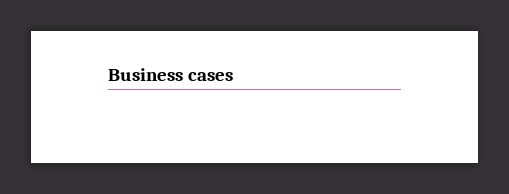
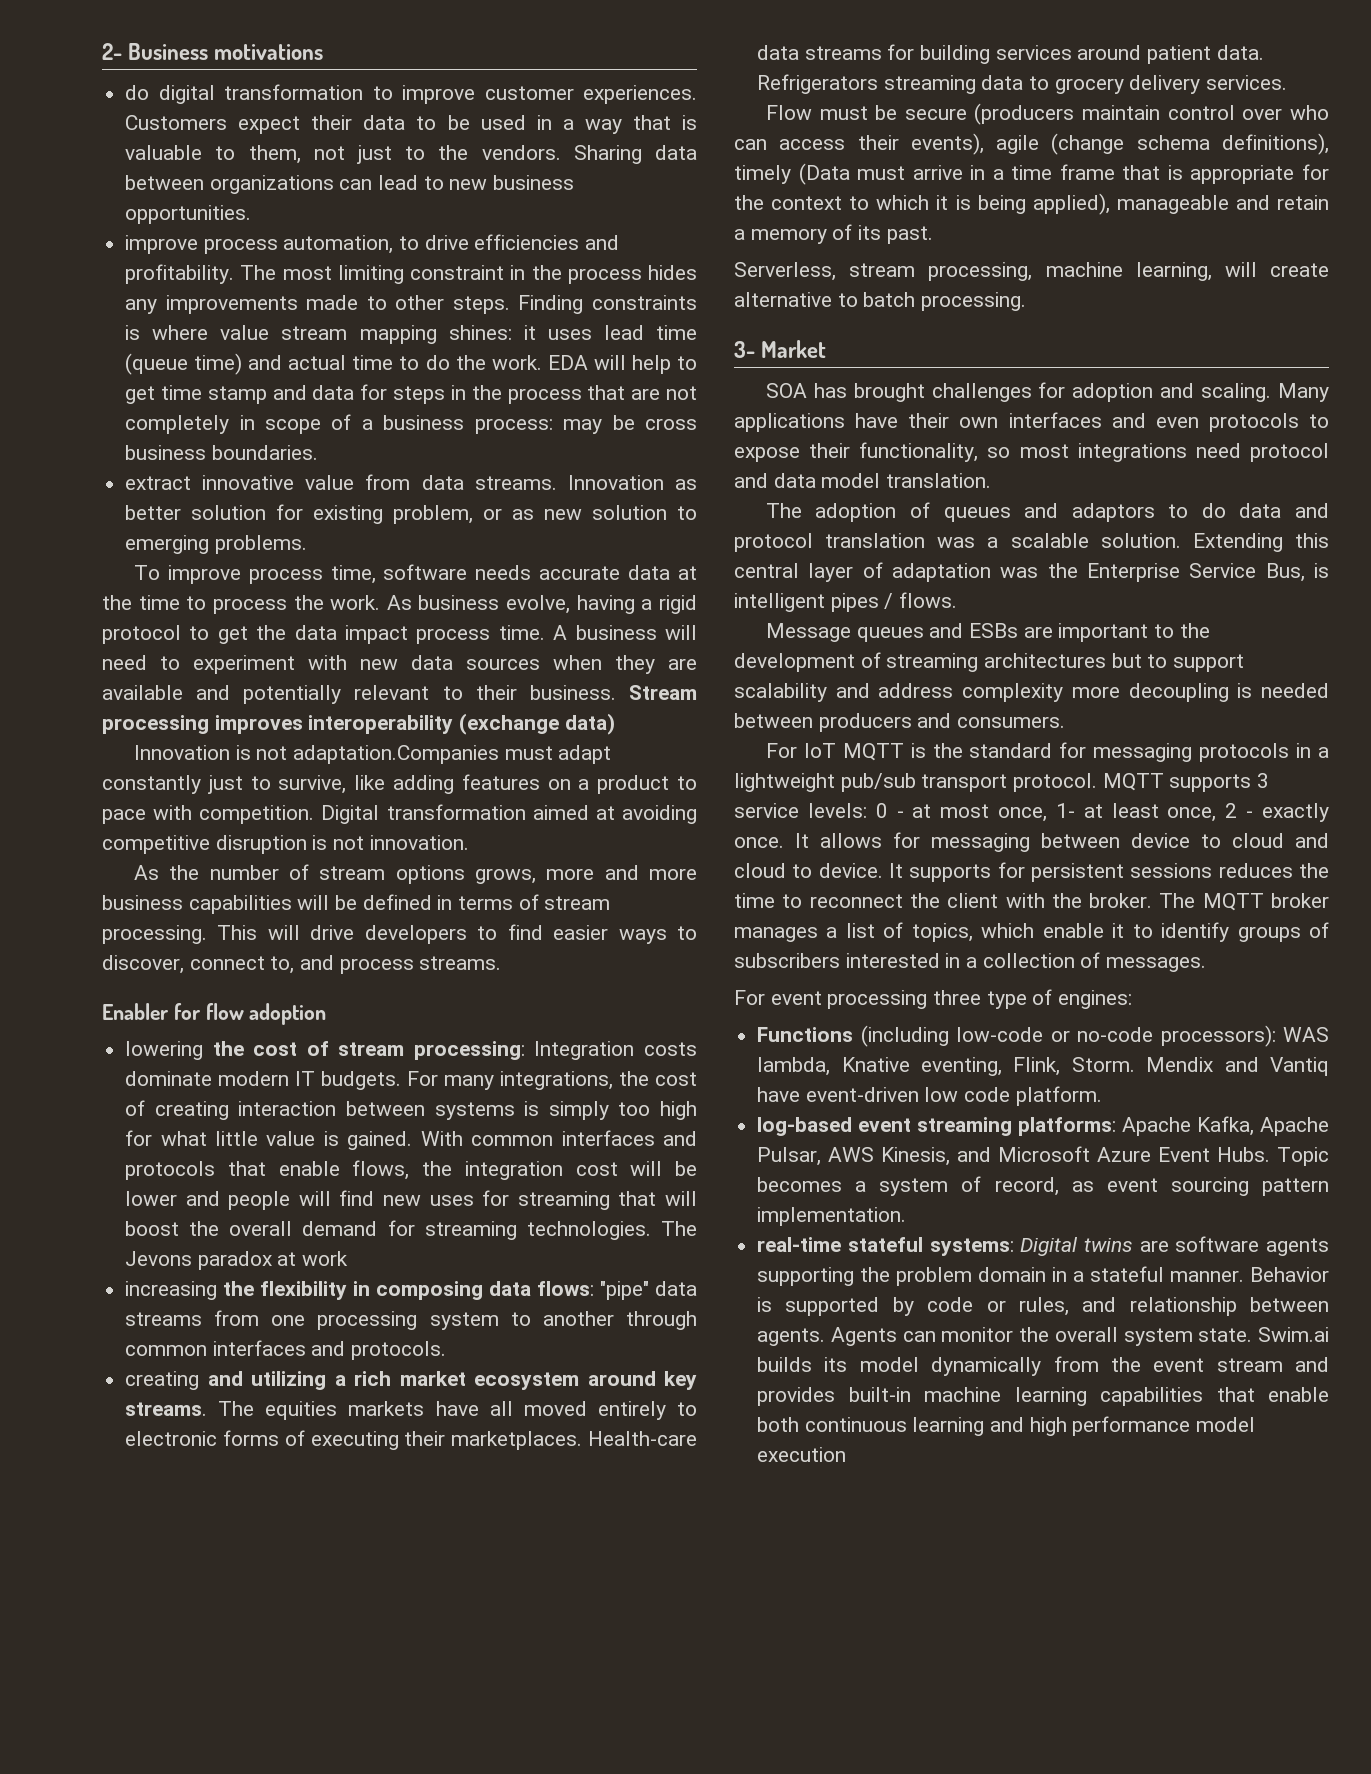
[108,68,233,81] Business cases -> [102,43,324,60] [125,84,697,104] [125,115,697,134] [125,145,697,164] [125,175,575,194] [125,205,252,224] [125,234,620,254] [125,264,697,284] [125,295,697,314] [125,325,698,344] [125,353,697,375] [125,384,697,404] [125,414,697,434] [125,445,318,460] [125,474,697,490] [125,504,697,524] [125,535,307,554] [133,564,697,584] [102,595,697,614] [102,625,697,644] [102,655,697,674] [102,685,697,704] [102,713,615,735] [133,745,612,764] [102,774,697,794] [102,804,697,824] [102,835,469,854] [133,864,697,884] [102,894,611,914] [102,924,698,944] [102,955,502,974] [102,1003,327,1025] [125,1041,697,1060] [125,1071,697,1090] [125,1100,697,1120] [125,1130,697,1150] [125,1160,697,1180] [125,1190,697,1210] [125,1220,697,1240] [125,1251,349,1270] [125,1281,697,1300] [125,1310,697,1330] [125,1340,447,1360] [125,1371,697,1390] [125,1401,697,1420] [125,1430,697,1450] [757,44,1264,64] [757,74,1288,94] [765,103,1329,125] [734,133,1329,155] [734,163,1329,185] [734,193,1329,215] [734,224,933,244] [734,262,1329,281] [734,292,1027,311] [734,340,827,358] [765,382,1329,402] [734,412,1329,432] [734,442,1329,462] [734,473,992,488] [765,502,1329,522] [734,533,1329,552] [734,562,1329,582] [734,592,958,612] [765,623,1210,642] [734,652,1245,672] [734,683,1329,702] [734,713,1066,732] [765,742,1329,762] [734,773,1270,792] [734,803,1329,822] [734,832,1329,852] [734,862,1329,882] [734,893,1329,911] [734,922,1329,942] [734,952,1207,972] [734,989,1133,1009] [757,1025,1329,1047] [757,1057,1329,1076] [757,1086,1102,1106] [757,1116,1329,1136] [757,1146,1329,1166] [757,1176,1329,1196] [757,1207,907,1226] [757,1236,1329,1256] [757,1266,1329,1286] [757,1297,1329,1316] [757,1327,1329,1346] [757,1356,1329,1376] [757,1387,1329,1406] [757,1416,1256,1436] [757,1447,847,1462] 2- Business motivations // do digital transformation to improve customer experiences. Customers expect their data to be used in a way that is valuable to them, not just to the vendors. Sharing data between organizations can lead to new business opportunities. // improve process automation, to drive efficiencies and profitability. The most limiting constraint in the process hides any improvements made to other steps. Finding constraints is where value stream mapping shines: it uses lead time (queue time) and actual time to do the work. EDA will help to get time stamp and data for steps in the process that are not completely in scope of a business process: may be cross business boundaries. // extract innovative value from data streams. Innovation as better solution for existing problem, or as new solution to emerging problems. // To improve process time, software needs accurate data at the time to process the work. As business evolve, having a rigid protocol to get the data impact process time. A business will need to experiment with new data sources when they are available and potentially relevant to their business. Stream processing improves interoperability (exchange data) // Innovation is not adaptation.Companies must adapt constantly just to survive, like adding features on a product to pace with competition. Digital transformation aimed at avoiding competitive disruption is not innovation. // As the number of stream options grows, more and more business capabilities will be defined in terms of stream processing. This will drive developers to find easier ways to discover, connect to, and process streams. // Enabler for flow adoption // lowering the cost of stream processing: Integration costs dominate modern IT budgets. For many integrations, the cost of creating interaction between systems is simply too high for what little value is gained. With common interfaces and protocols that enable flows, the integration cost will be lower and people will find new uses for streaming that will boost the overall demand for streaming technologies. The Jevons paradox at work // increasing the flexibility in composing data flows: "pipe" data streams from one processing system to another through common interfaces and protocols. // creating and utilizing a rich market ecosystem around key streams. The equities markets have all moved entirely to electronic forms of executing their marketplaces. Health-care data streams for building services around patient data. Refrigerators streaming data to grocery delivery services. // Flow must be secure (producers maintain control over who can access their events), agile (change schema definitions), timely (Data must arrive in a time frame that is appropriate for the context to which it is being applied), manageable and retain a memory of its past. // Serverless, stream processing, machine learning, will create alternative to batch processing. // 3- Market // SOA has brought challenges for adoption and scaling. Many applications have their own interfaces and even protocols to expose their functionality, so most integrations need protocol and data model translation. // The adoption of queues and adaptors to do data and protocol translation was a scalable solution. Extending this central layer of adaptation was the Enterprise Service Bus, is intelligent pipes / flows. // Message queues and ESBs are important to the development of streaming architectures but to support scalability and address complexity more decoupling is needed between producers and consumers. // For IoT MQTT is the standard for messaging protocols in a lightweight pub/sub transport protocol. MQTT supports 3 service levels: 0 - at most once, 1- at least once, 2 - exactly once. It allows for messaging between device to cloud and cloud to device. It supports for persistent sessions reduces the time to reconnect the client with the broker. The MQTT broker manages a list of topics, which enable it to identify groups of subscribers interested in a collection of messages. // For event processing three type of engines: // Functions (including low-code or no-code processors): WAS lambda, Knative eventing, Flink, Storm. Mendix and Vantiq have event-driven low code platform. // log-based event streaming platforms: Apache Kafka, Apache Pulsar, AWS Kinesis, and Microsoft Azure Event Hubs. Topic becomes a system of record, as event sourcing pattern implementation. // real-time stateful systems: Digital twins are software agents supporting the problem domain in a stateful manner. Behavior is supported by code or rules, and relationship between agents. Agents can monitor the overall system state. Swim.ai builds its model dynamically from the event stream and provides built-in machine learning capabilities that enable both continuous learning and high performance model execution

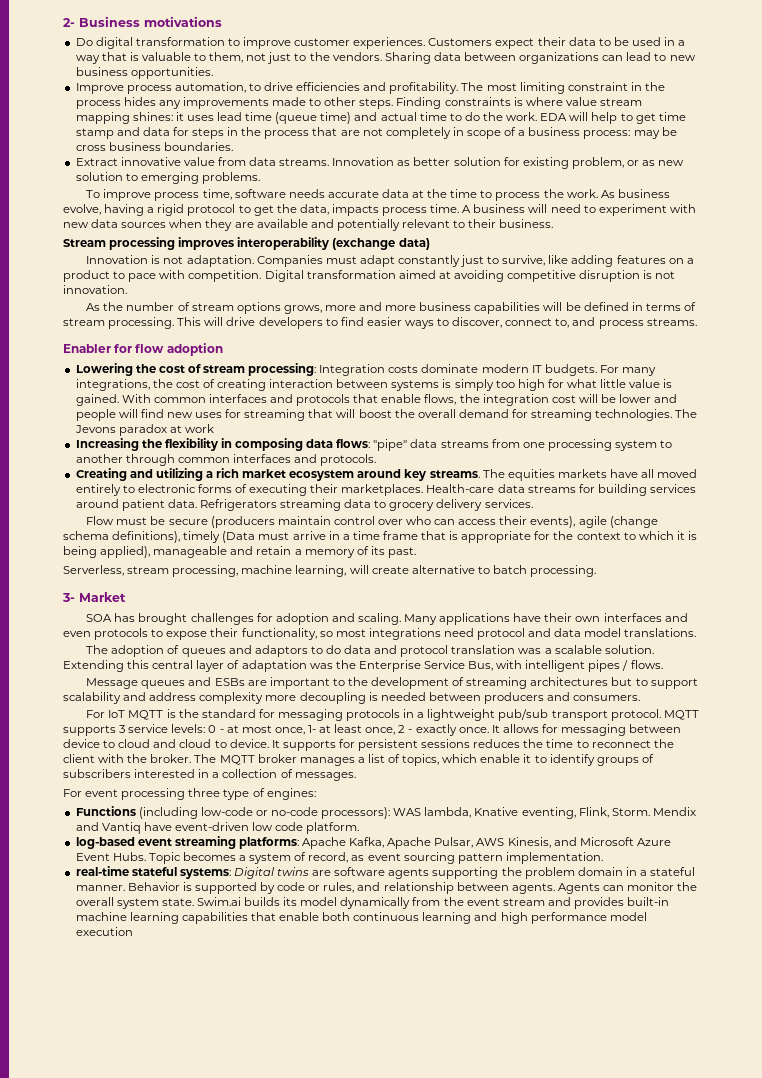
[125,85,150,100] do -> [75,38,93,46] Do
[125,235,199,254] improve -> [75,83,124,94] Improve
[125,476,192,490] extract -> [75,158,118,166] Extract
[294,625,408,644] data impact -> [299,204,379,216] data, impacts
(616, 692) none -> (554, 223) //
[292,745,499,764] adaptation.Companies -> [186,255,323,267] adaptation. Companies
[125,1041,204,1060] lowering -> [75,363,133,376] Lowering
[125,1281,218,1300] increasing -> [75,438,139,451] Increasing
[125,1371,200,1390] creating -> [75,468,127,481] Creating
[886,473,992,488] translation. -> [624,628,697,637] translations.
[1314,563,1329,578] is -> [496,660,523,669] with

